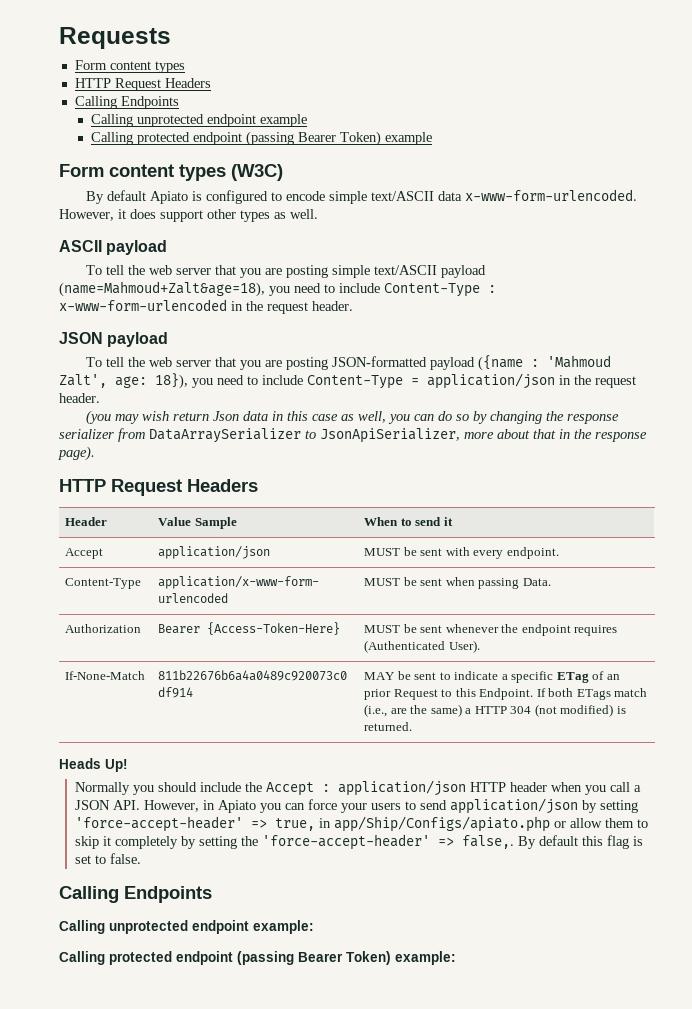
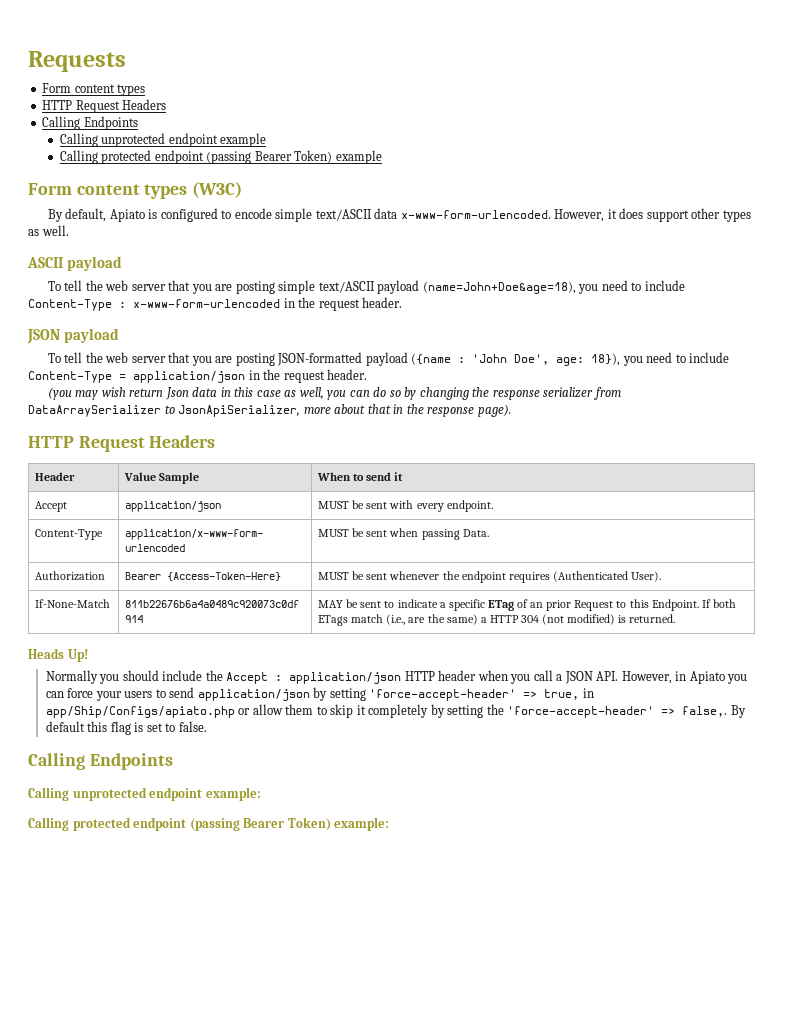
[106,190,146,201] default -> [65,208,107,222] default,
[59,281,265,297] (name=Mahmoud+Zalt&age=18), -> [422,281,576,294] (name=John+Doe&age=18),
[546,355,611,368] [59,374,107,388] 'Mahmoud Zalt', -> [472,354,550,365] 'John Doe',

